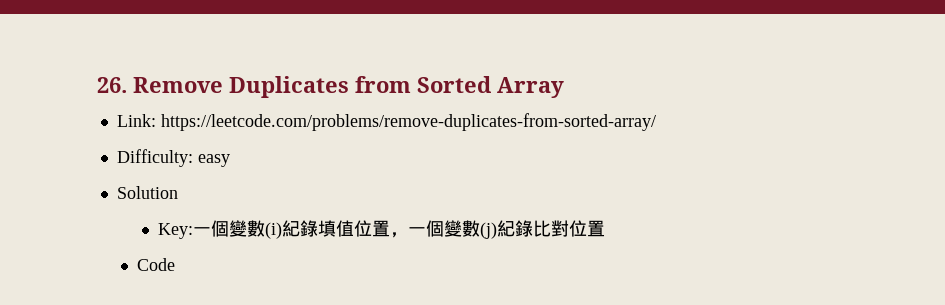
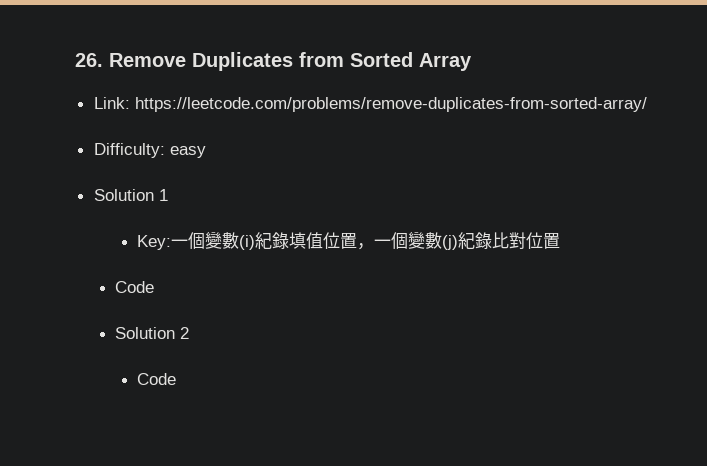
(178, 192) none -> [158,189,168,201] 1
(176, 264) none -> [115,327,190,339] [136,373,176,385] // Solution 2 // Code

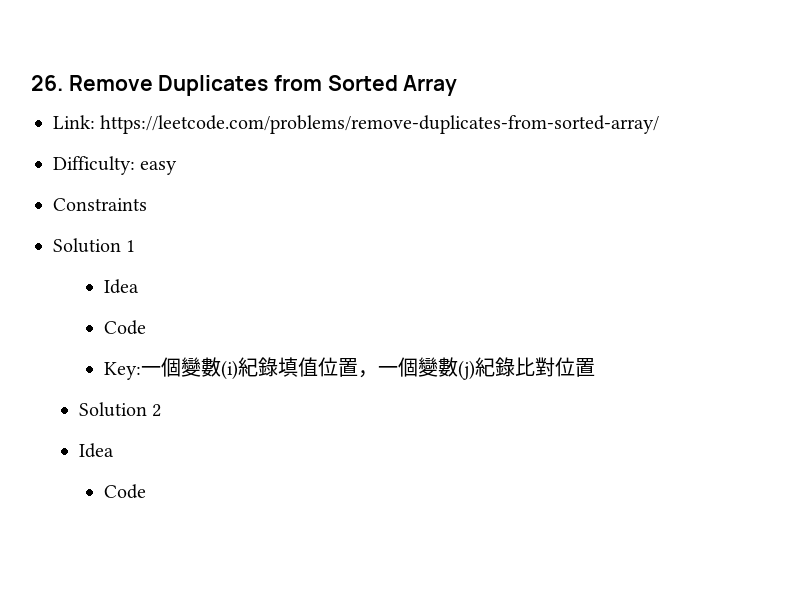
(206, 152) none -> [53,198,147,211] // Constraints
(168, 195) none -> [104,279,140,294] [104,320,147,335] // Idea // Code
[115,281,155,293] // Code -> (596, 367) none
(190, 333) none -> [78,443,114,458] // Idea

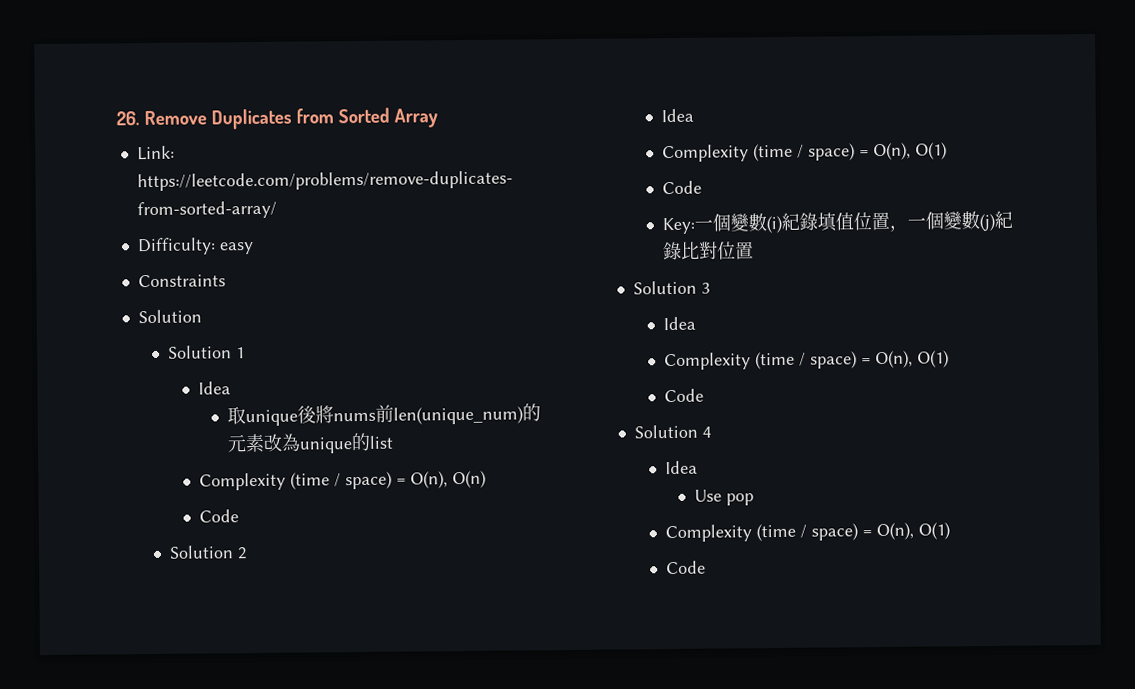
(121, 245) none -> [167,345,233,359] // Solution
(140, 286) none -> [227,403,542,427] [227,432,394,454] [198,470,486,491] [198,509,239,523] [169,545,248,560] [660,108,694,123] [661,142,947,163] // 取unique後將nums前len(unique_num)的元素改為unique的list // Complexity (time / space) = O(n), O(n) // Code // Solution 2 // Idea // Complexity (time / space) = O(n), O(1)
[152,404,162,417] [78,443,114,458] 2 // Idea -> [701,282,711,294] [662,316,696,331] [663,350,949,371] [663,388,704,403] [634,424,712,439] [664,460,698,475] [694,489,755,506] [664,522,950,543] 3 // Idea // Complexity (time / space) = O(n), O(1) // Code // Solution 4 // Idea // Use pop // Complexity (time / space) = O(n), O(1)

